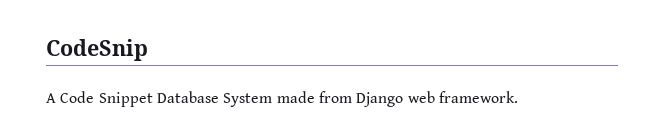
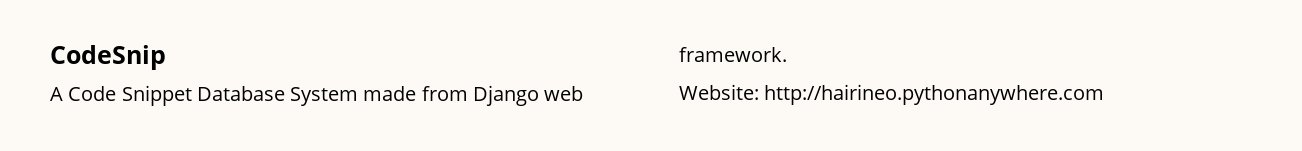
(518, 97) none -> [679,84,1105,105] // Website: http://hairineo.pythonanywhere.com

